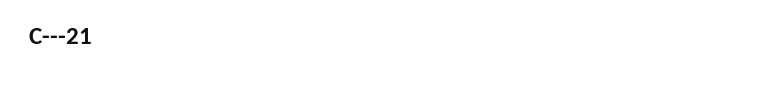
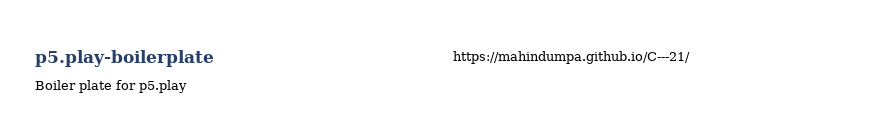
[29,28,92,44] C---21 -> [35,50,214,67] [35,80,187,93] [453,51,690,64] p5.play-boilerplate // Boiler plate for p5.play https://mahindumpa.github.io/C---21/

